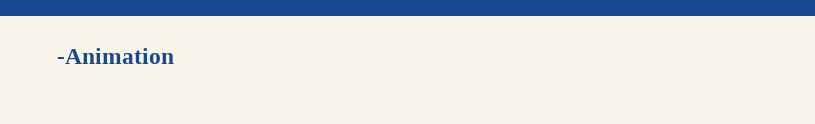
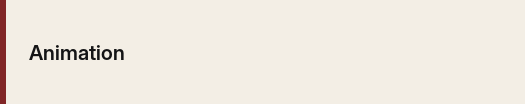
[57,48,174,64] -Animation -> [29,45,125,60] Animation

